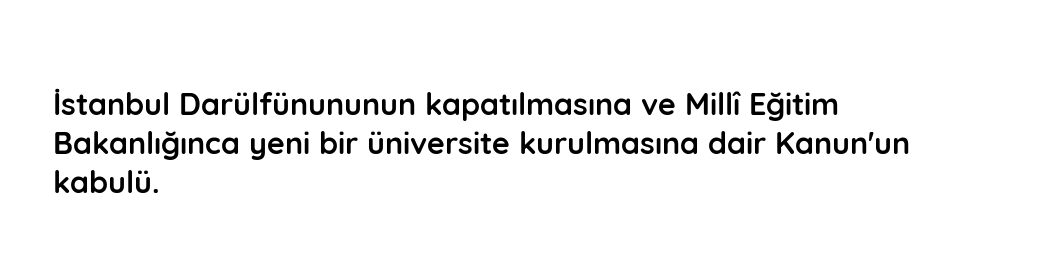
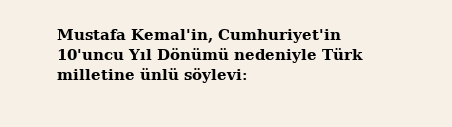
[53,88,839,121] [53,131,910,160] [53,170,160,193] İstanbul Darülfünununun kapatılmasına ve Millî Eğitim Bakanlığınca yeni bir üniversite kurulmasına dair Kanun'un kabulü. -> [57,29,341,43] [57,48,363,63] [57,68,248,83] Mustafa Kemal'in, Cumhuriyet'in 10'uncu Yıl Dönümü nedeniyle Türk milletine ünlü söylevi:

